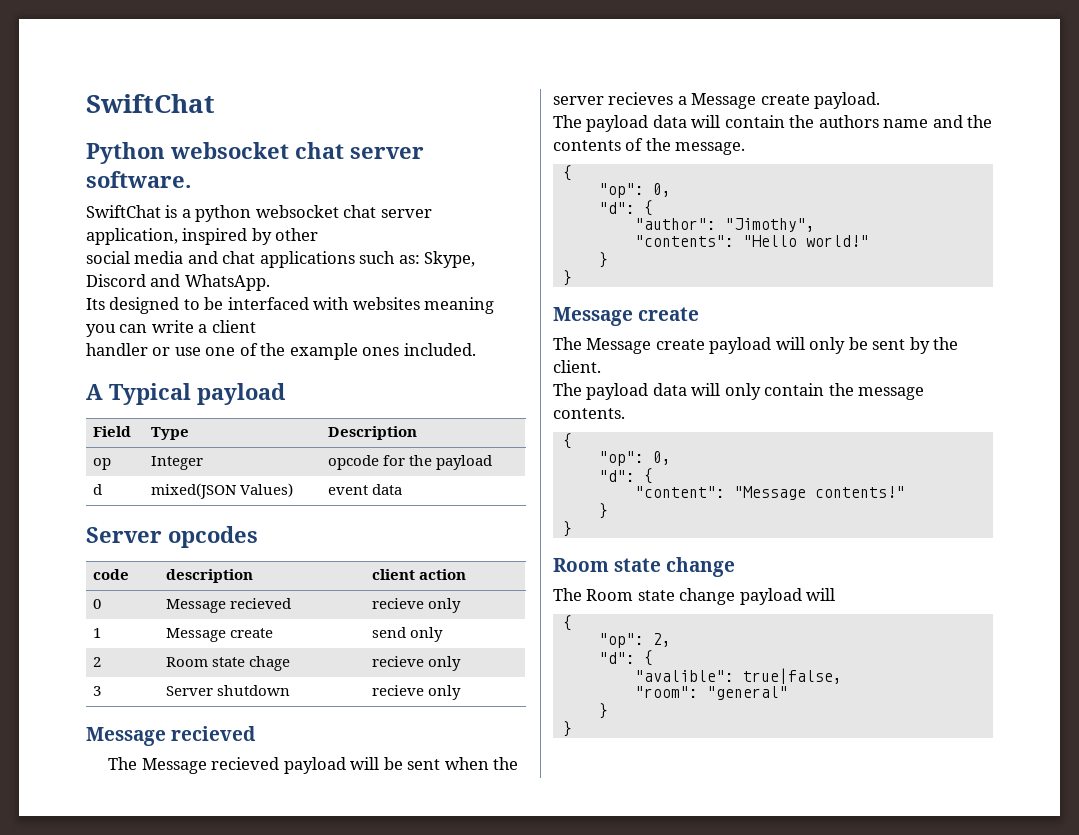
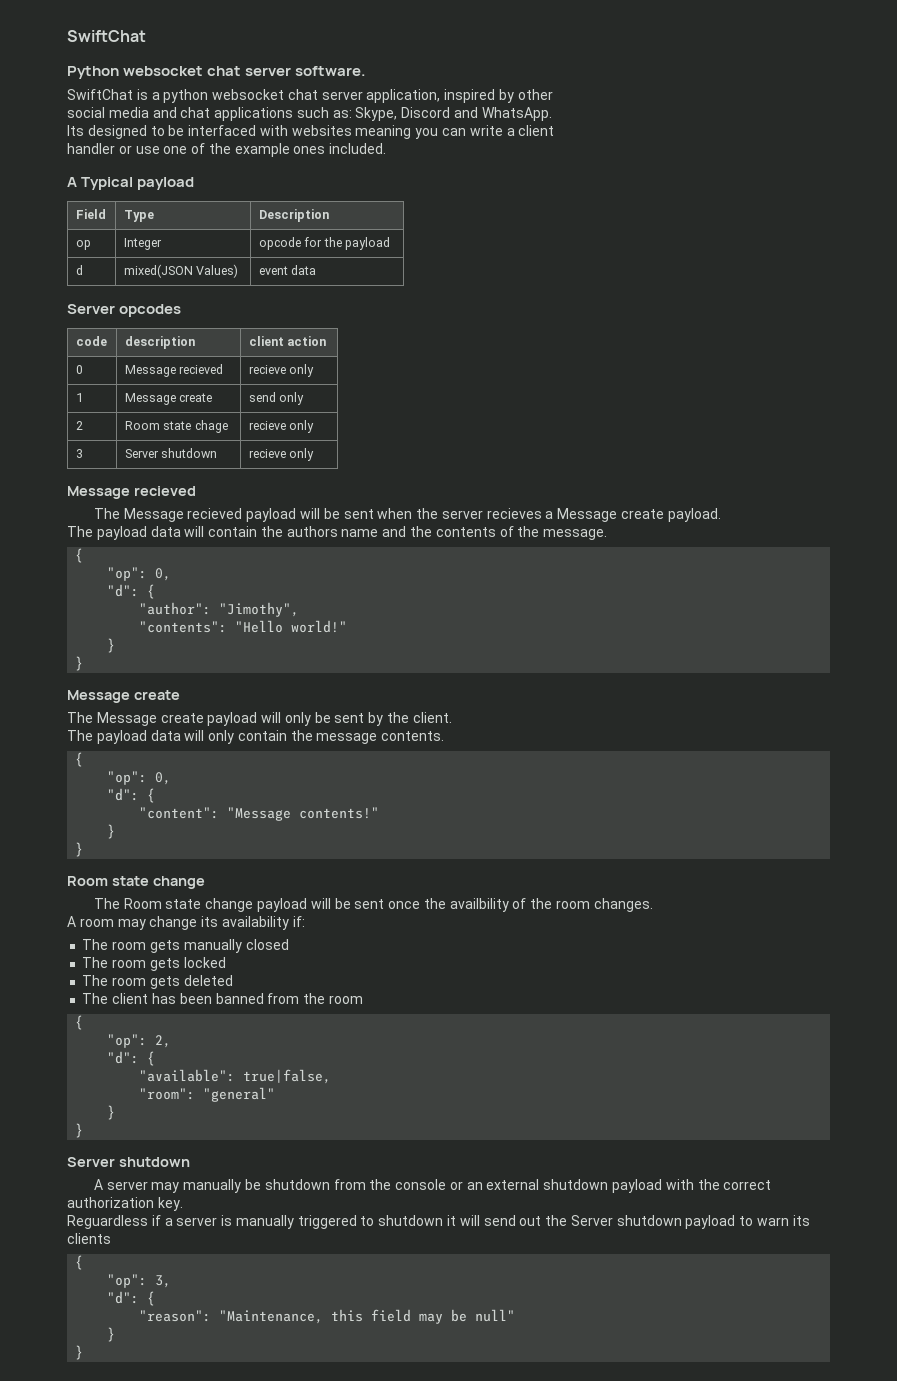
(836, 594) none -> [334,898,653,912] [67,916,305,930] [82,939,289,953] [82,957,226,971] [82,975,233,989] [82,993,363,1004] be sent once the availbility of the room changes. // A room may change its availability if: // The room gets manually closed // The room gets locked // The room gets deleted // The client has been banned from the room
[634,670,734,682] "avalible": -> [139,1069,236,1082] "available":
(572, 729) none -> [67,1157,190,1167] [93,1179,772,1193] [67,1197,183,1211] [67,1215,810,1229] [67,1233,111,1244] [75,1255,84,1270] [107,1274,172,1288] [107,1291,156,1306] [139,1309,516,1324] [107,1327,116,1342] [75,1345,84,1360] // Server shutdown // A server may manually be shutdown from the console or an external shutdown payload with the correct authorization key. // Reguardless if a server is manually triggered to shutdown it will send out the Server shutdown payload to warn its clients // { // "op": 3, // "d": { // "reason": "Maintenance, this field may be null" // } // }

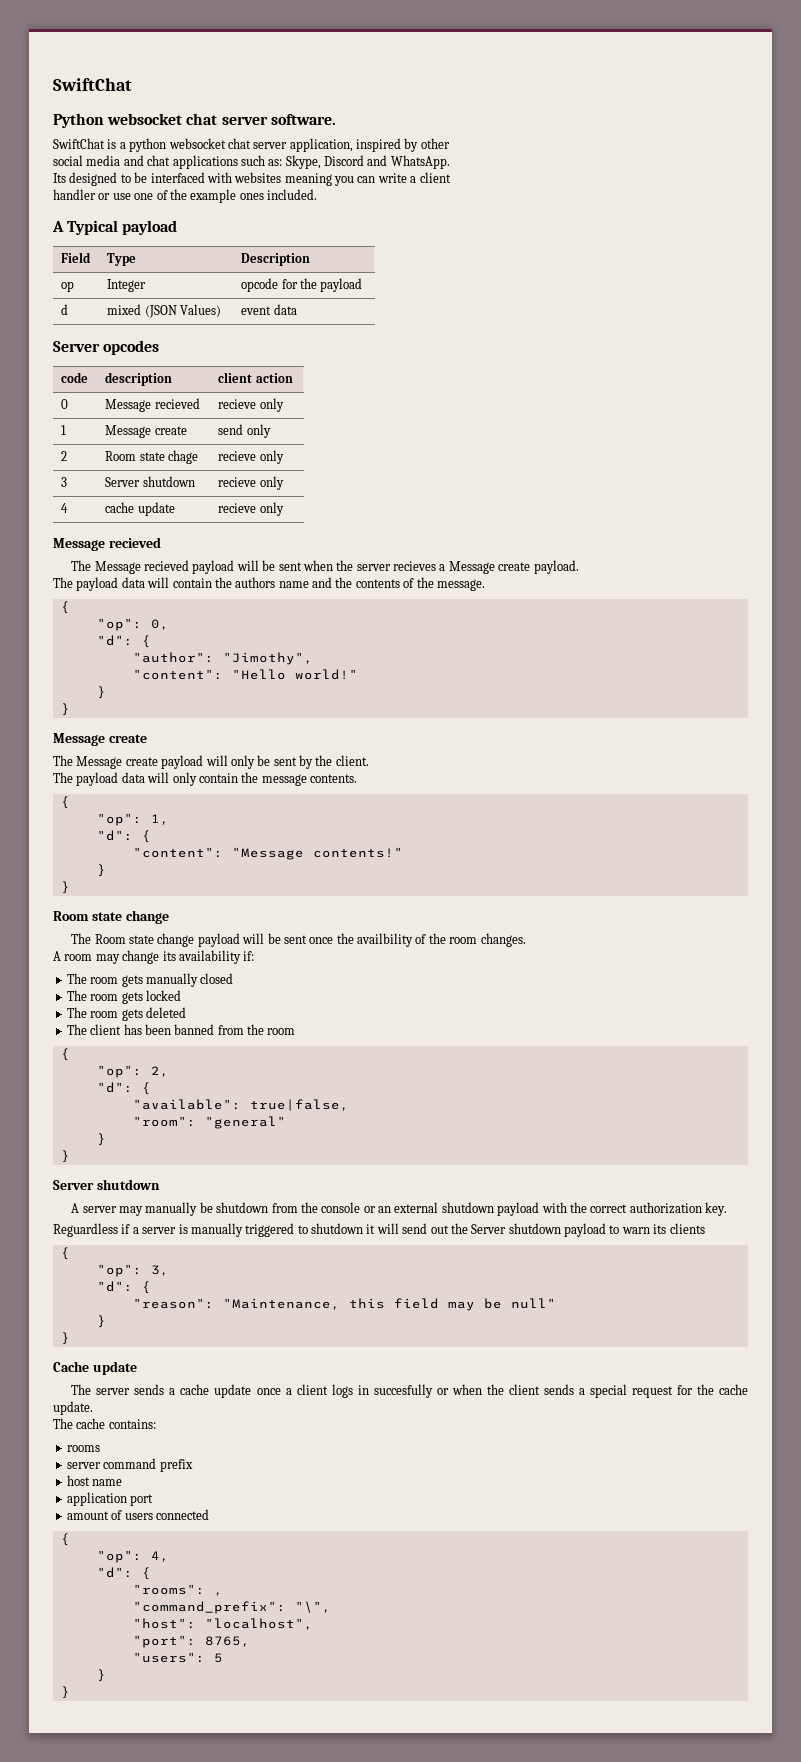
[123,264,193,278] mixed(JSON -> [107,304,177,318] mixed (JSON
(315, 454) none -> [61,503,69,513] [105,502,175,516] [218,502,284,516] // 4 | cache update | recieve only
[139,621,228,633] "contents": -> [132,669,223,680] "content":
[155,772,172,785] 0, -> [150,814,169,825] 1,
(84, 1352) none -> [53,1361,137,1375] [71,1384,749,1398] [53,1401,93,1415] [53,1418,156,1429] [66,1445,100,1452] [66,1458,193,1472] [66,1475,123,1486] [66,1492,154,1506] [66,1509,209,1520] [60,1533,70,1546] [96,1550,169,1563] [96,1567,151,1580] [132,1584,223,1596] [132,1601,331,1614] [132,1618,313,1630] [132,1635,250,1648] [132,1652,223,1663] [96,1669,106,1682] [60,1686,70,1699] // Cache update // The server sends a cache update once a client logs in succesfully or when the client sends a special request for the cache update. // The cache contains: // rooms // server command prefix // host name // application port // amount of users connected // { // "op": 4, // "d": { // "rooms": , // "command_prefix": "\", // "host": "localhost", // "port": 8765, // "users": 5 // } // }

